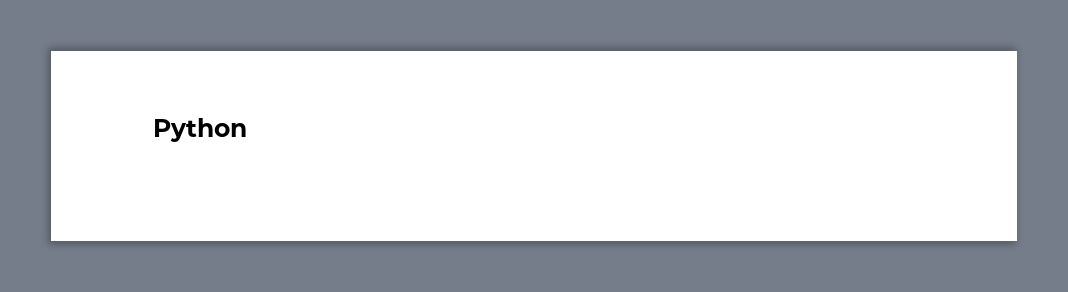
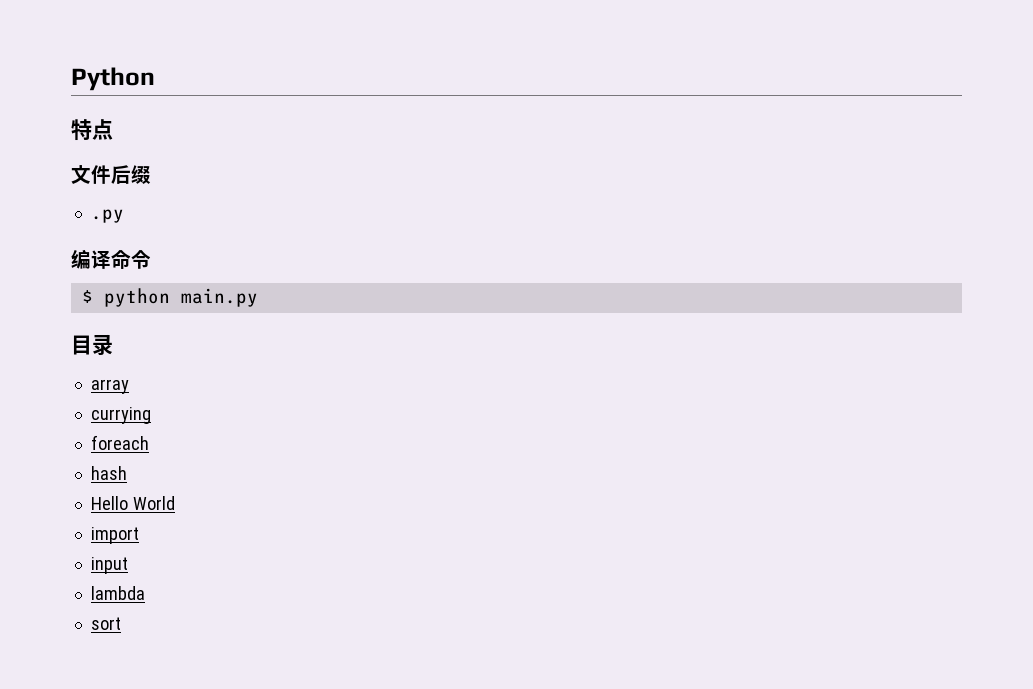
(247, 130) none -> [71,119,113,141] [71,165,151,184] [90,209,124,223] [71,249,151,269] [81,288,258,307] [71,334,113,356] [90,379,129,394] [90,407,151,424] [90,435,149,450] [90,466,127,480] [90,496,175,510] [90,527,139,544] [90,557,128,574] [90,586,145,600] [90,617,121,630] // 特点 // 文件后缀 // .py // 编译命令 // $ python main.py // 目录 // array // currying // foreach // hash // Hello World // import // input // lambda // sort

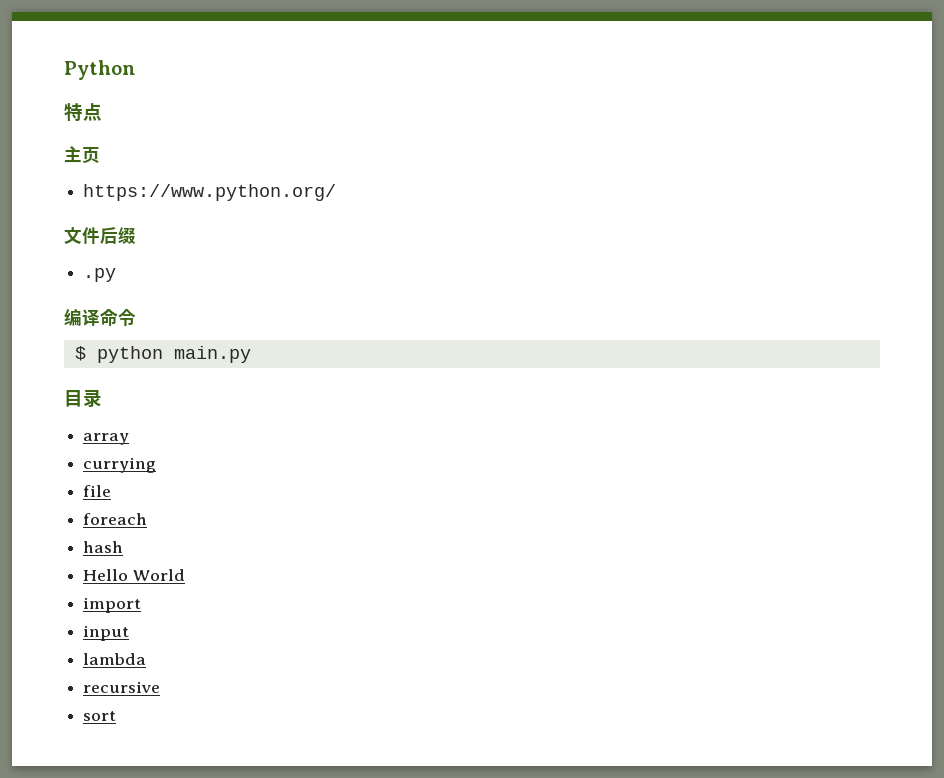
(113, 129) none -> [64,146,100,163] [83,184,337,201] // 主页 // https://www.python.org/
(151, 415) none -> [83,485,112,497] // file
(145, 593) none -> [83,681,161,693] // recursive

